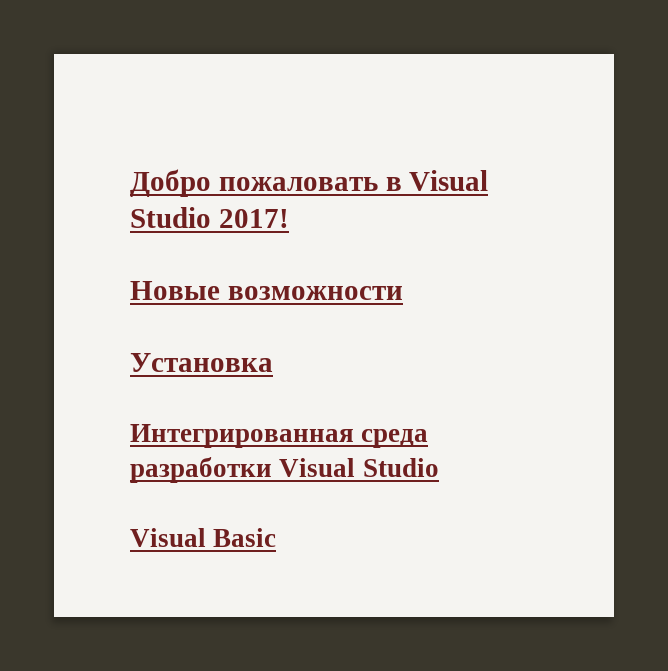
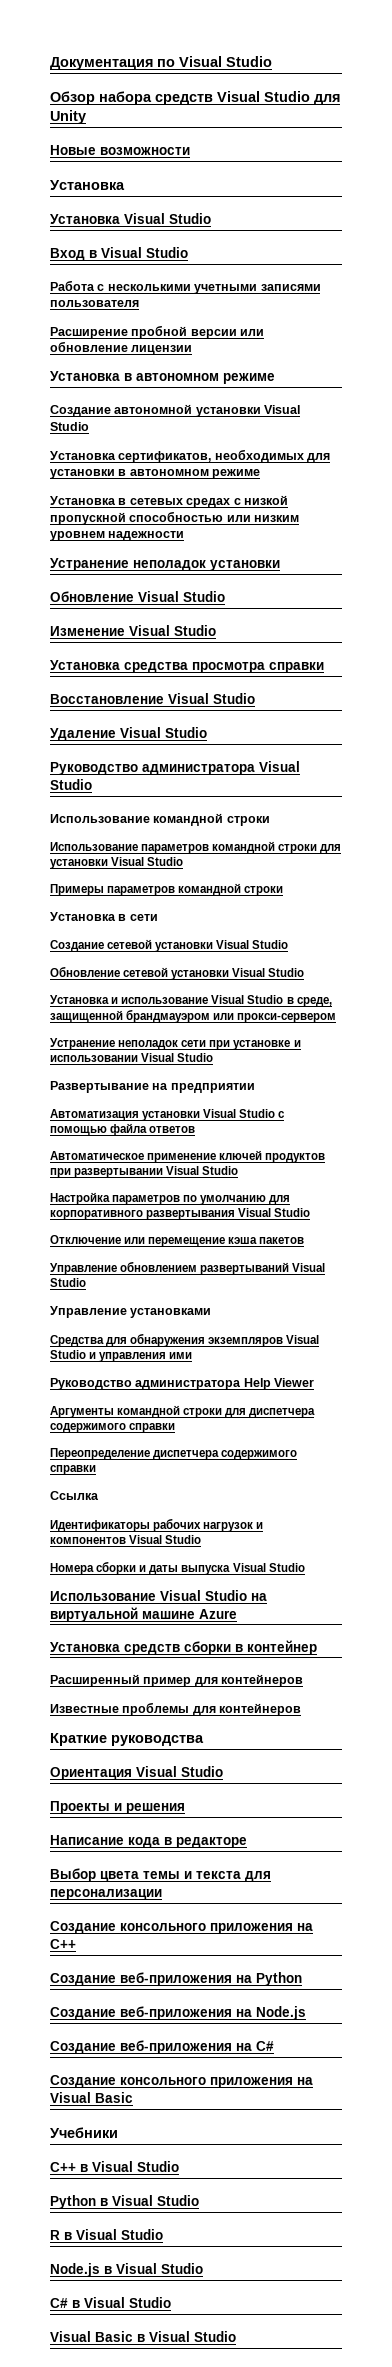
[130,169,489,197] [130,207,289,228] [130,281,403,300] [130,353,273,372] [130,424,429,448] [130,457,272,483] Добро пожаловать в Visual Studio 2017! // Новые возможности // Установка // Интегрированная среда разработки -> [50,56,272,70] [50,91,340,105] [50,110,86,124] [50,145,190,155] [50,180,125,190] [50,213,211,224] [50,247,188,261] [50,280,321,294] [50,300,139,307] [50,325,265,339] [50,341,193,355] [50,371,275,384] [50,404,301,417] [50,422,89,431] [50,449,331,463] [50,469,261,479] [50,495,288,508] [50,511,300,525] [50,531,185,541] [50,558,280,571] [50,591,225,602] [50,625,216,636] [50,660,324,673] [50,693,255,704] [50,727,207,741] [50,761,300,775] [50,779,92,790] [50,813,270,826] [50,841,342,854] [50,857,184,869] [50,883,284,896] [50,912,158,921] [50,939,289,952] [50,966,305,980] [50,995,332,1007] [50,1009,337,1023] [50,1038,301,1050] [50,1053,214,1062] [50,1081,255,1093] [50,1109,286,1121] [50,1123,196,1136] [50,1150,326,1163] [50,1166,239,1178] [50,1192,291,1205] [50,1208,311,1220] [50,1235,305,1247] [50,1261,326,1275] [50,1278,86,1287] [50,1306,212,1318] [50,1333,320,1347] [50,1350,193,1362] [50,1378,315,1390] [50,1405,316,1418] [50,1423,176,1433] [50,1448,298,1460] [50,1465,96,1475] [50,1491,99,1500] [50,1518,264,1532] [50,1535,202,1544] [50,1561,305,1575] [50,1590,267,1601] [50,1607,237,1622] [50,1640,317,1655] [50,1674,304,1687] [50,1702,302,1716] [50,1733,204,1746] [50,1766,223,1780] [50,1801,185,1814] [50,1835,247,1848] [50,1868,271,1882] [50,1889,162,1900] [50,1921,313,1934] [50,1939,76,1949] [50,1972,302,1986] [50,2006,306,2020] [50,2040,274,2054] [50,2075,313,2088] [50,2092,133,2103] [50,2127,118,2138] [50,2161,179,2172] [50,2195,199,2209] [50,2229,163,2240] [50,2263,203,2277] [50,2298,80,2308] Документация по Visual Studio // Обзор набора средств Visual Studio для Unity // Новые возможности // Установка // Установка Visual Studio // Вход в Visual Studio // Работа с несколькими учетными записями пользователя // Расширение пробной версии или обновление лицензии // Установка в автономном режиме // Создание автономной установки Visual Studio // Установка сертификатов, необходимых для установки в автономном режиме // Установка в сетевых средах с низкой пропускной способностью или низким уровнем надежности // Устранение неполадок установки // Обновление Visual Studio // Изменение Visual Studio // Установка средства просмотра справки // Восстановление Visual Studio // Удаление Visual Studio // Руководство администратора Visual Studio // Использование командной строки // Использование параметров командной строки для установки Visual Studio // Примеры параметров командной строки // Установка в сети // Создание сетевой установки Visual Studio // Обновление сетевой установки Visual Studio // Установка и использование Visual Studio в среде, защищенной брандмауэром или прокси-сервером // Устранение неполадок сети при установке и использовании Visual Studio // Развертывание на предприятии // Автоматизация установки Visual Studio с помощью файла ответов // Автоматическое применение ключей продуктов при развертывании Visual Studio // Настройка параметров по умолчанию для корпоративного развертывания Visual Studio // Отключение или перемещение кэша пакетов // Управление обновлением развертываний Visual Studio // Управление установками // Средства для обнаружения экземпляров Visual Studio и управления ими // Руководство администратора Help Viewer // Аргументы командной строки для диспетчера содержимого справки // Переопределение диспетчера содержимого справки // Ссылка // Идентификаторы рабочих нагрузок и компонентов Visual Studio // Номера сборки и даты выпуска Visual Studio // Использование Visual Studio на виртуальной машине Azure // Установка средств сборки в контейнер // Расширенный пример для контейнеров // Известные проблемы для контейнеров // Краткие руководства // Ориентация Visual Studio // Проекты и решения // Написание кода в редакторе // Выбор цвета темы и текста для персонализации // Создание консольного приложения на C++ // Создание веб-приложения на Python // Создание веб-приложения на Node.js // Создание веб-приложения на C# // Создание консольного приложения на Visual Basic // Учебники // C++ в Visual Studio // Python в Visual Studio // R в Visual Studio // Node.js в Visual Studio // C# в
(277, 537) none -> [137,2331,236,2342] в Visual Studio

